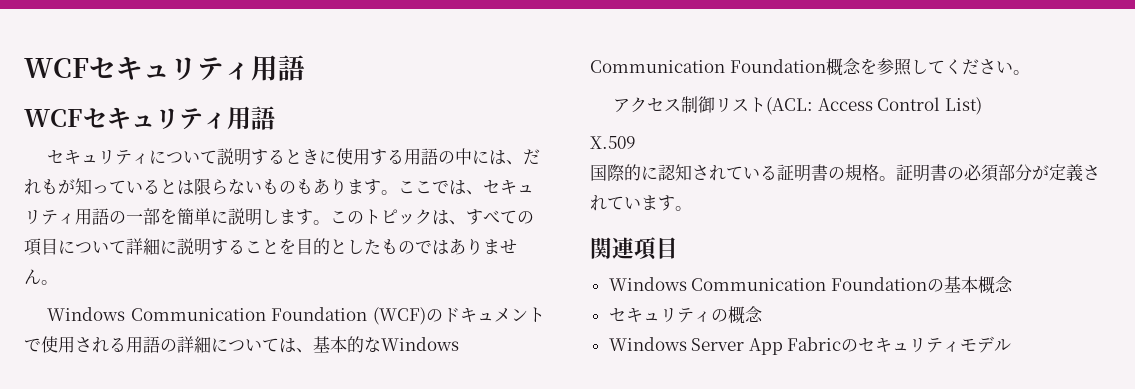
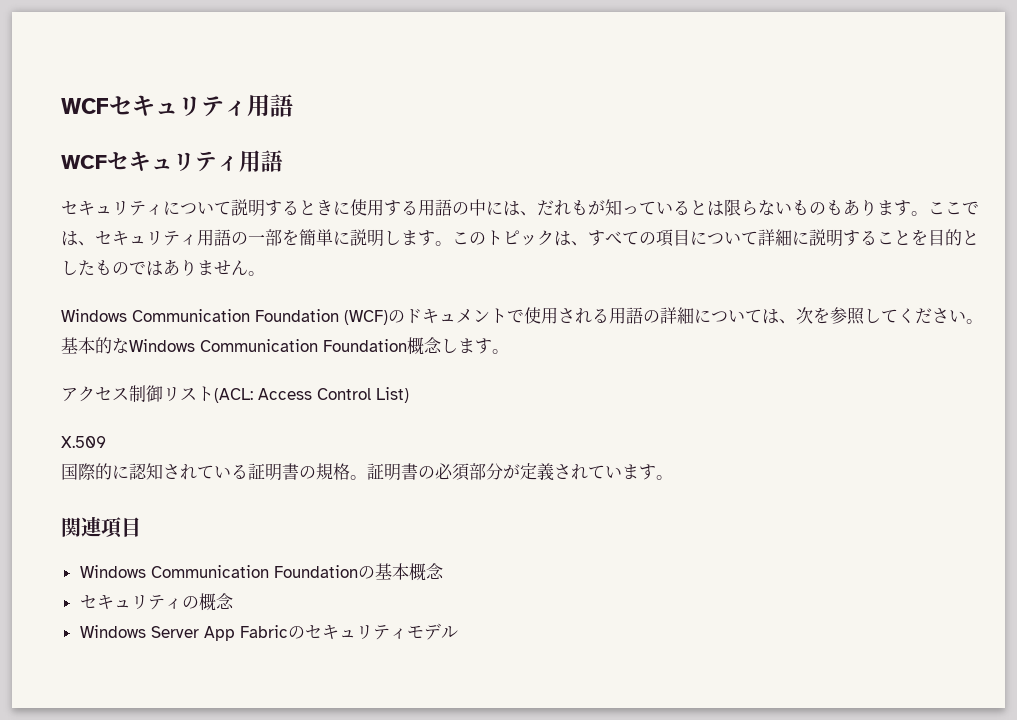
(313, 350) none -> [796,307,983,325] 次を参照してください。
[859,58,1013,76] を参照してください -> [441,338,492,354] します

